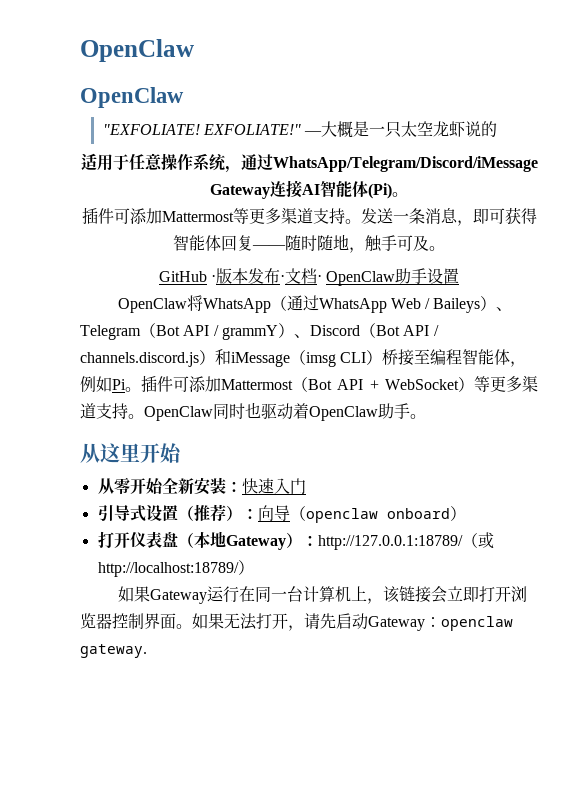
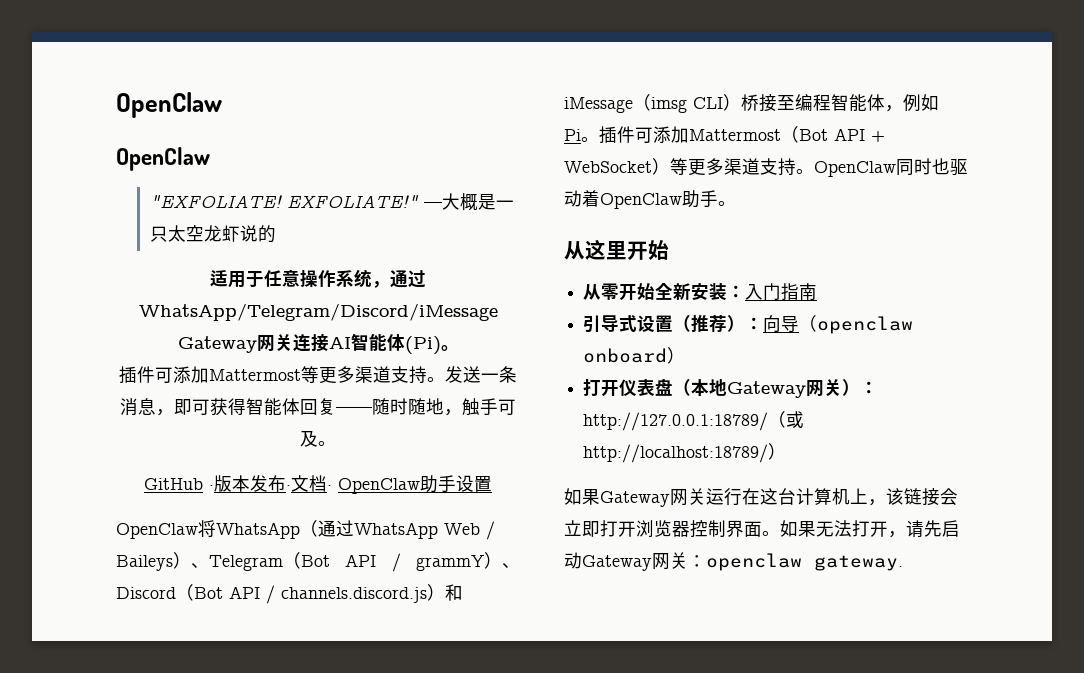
(270, 191) none -> [256,334,293,352] 网关
[241,478,274,494] 快速 -> (746, 291) none
(306, 486) none -> [781,283,818,301] 指南
(286, 542) none -> [806,379,843,397] 网关
[206,586,287,603] 运行在同一 -> [670,488,778,506] 网关运行在这
(425, 623) none -> [652,552,688,570] 网关

